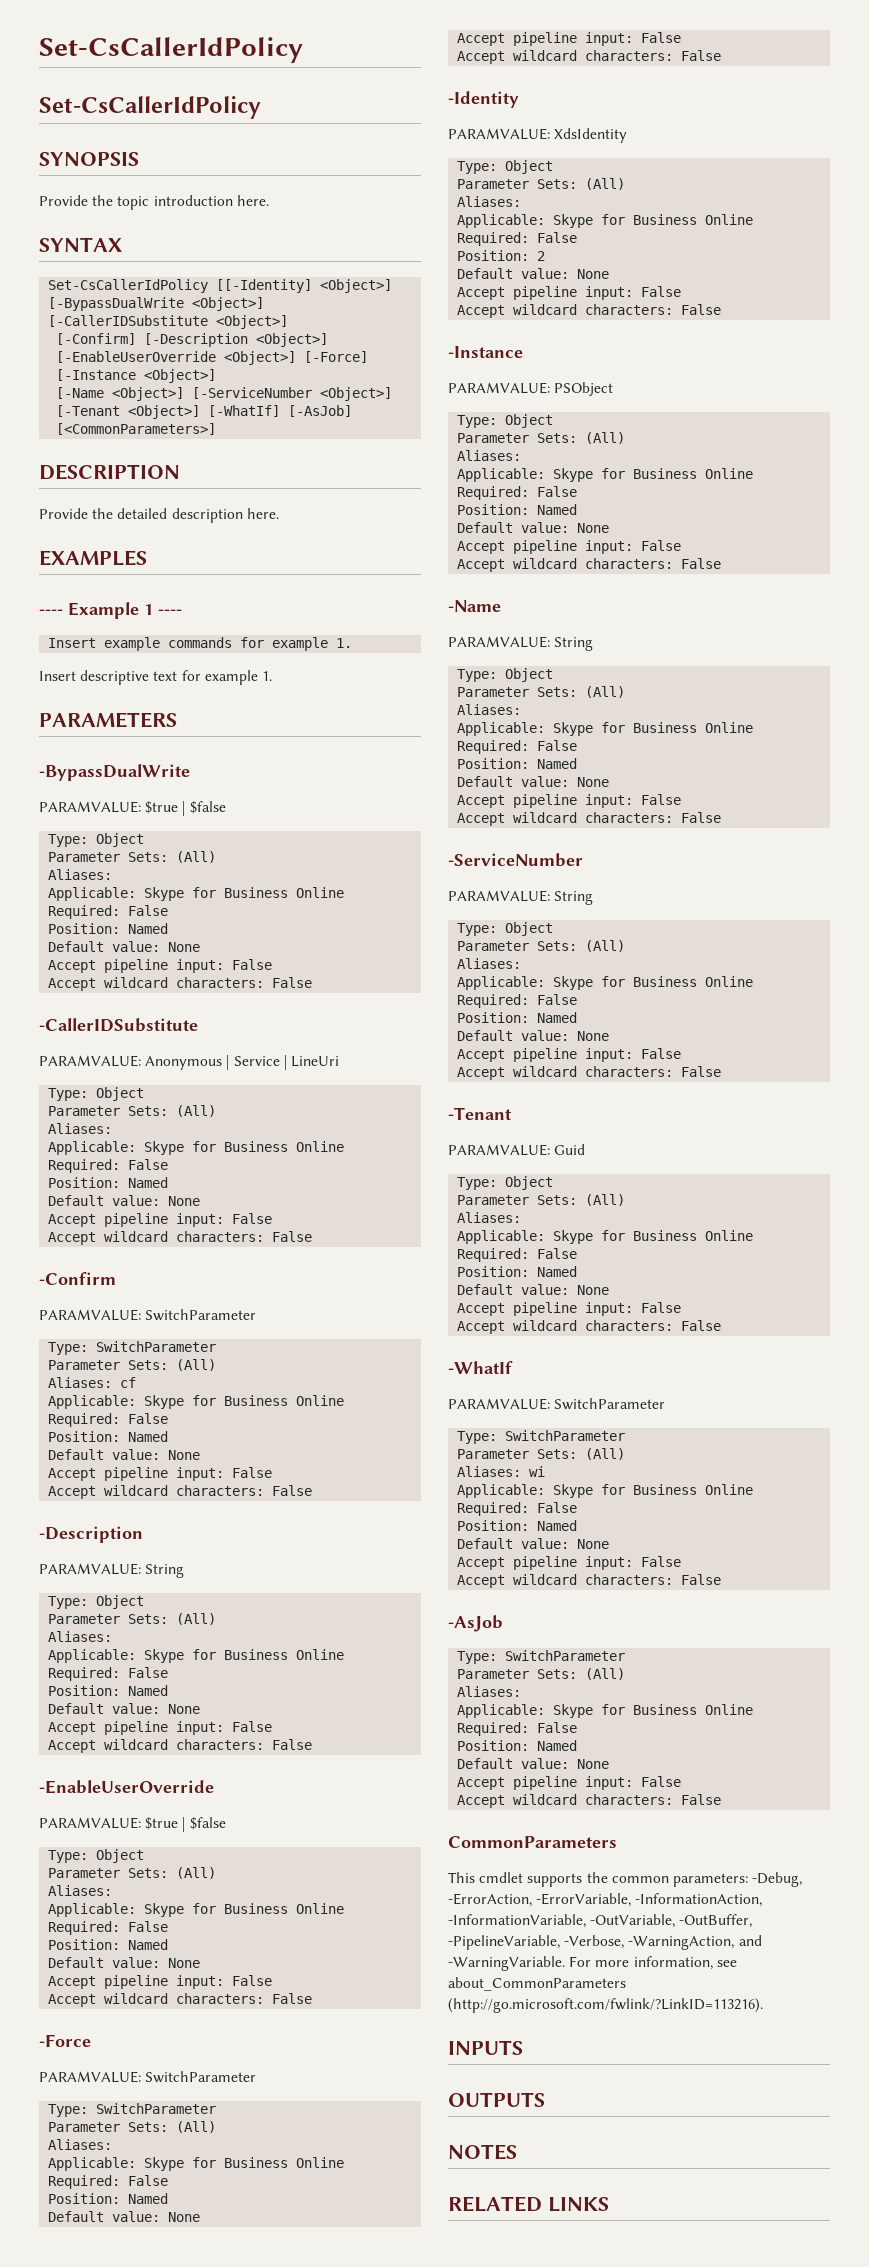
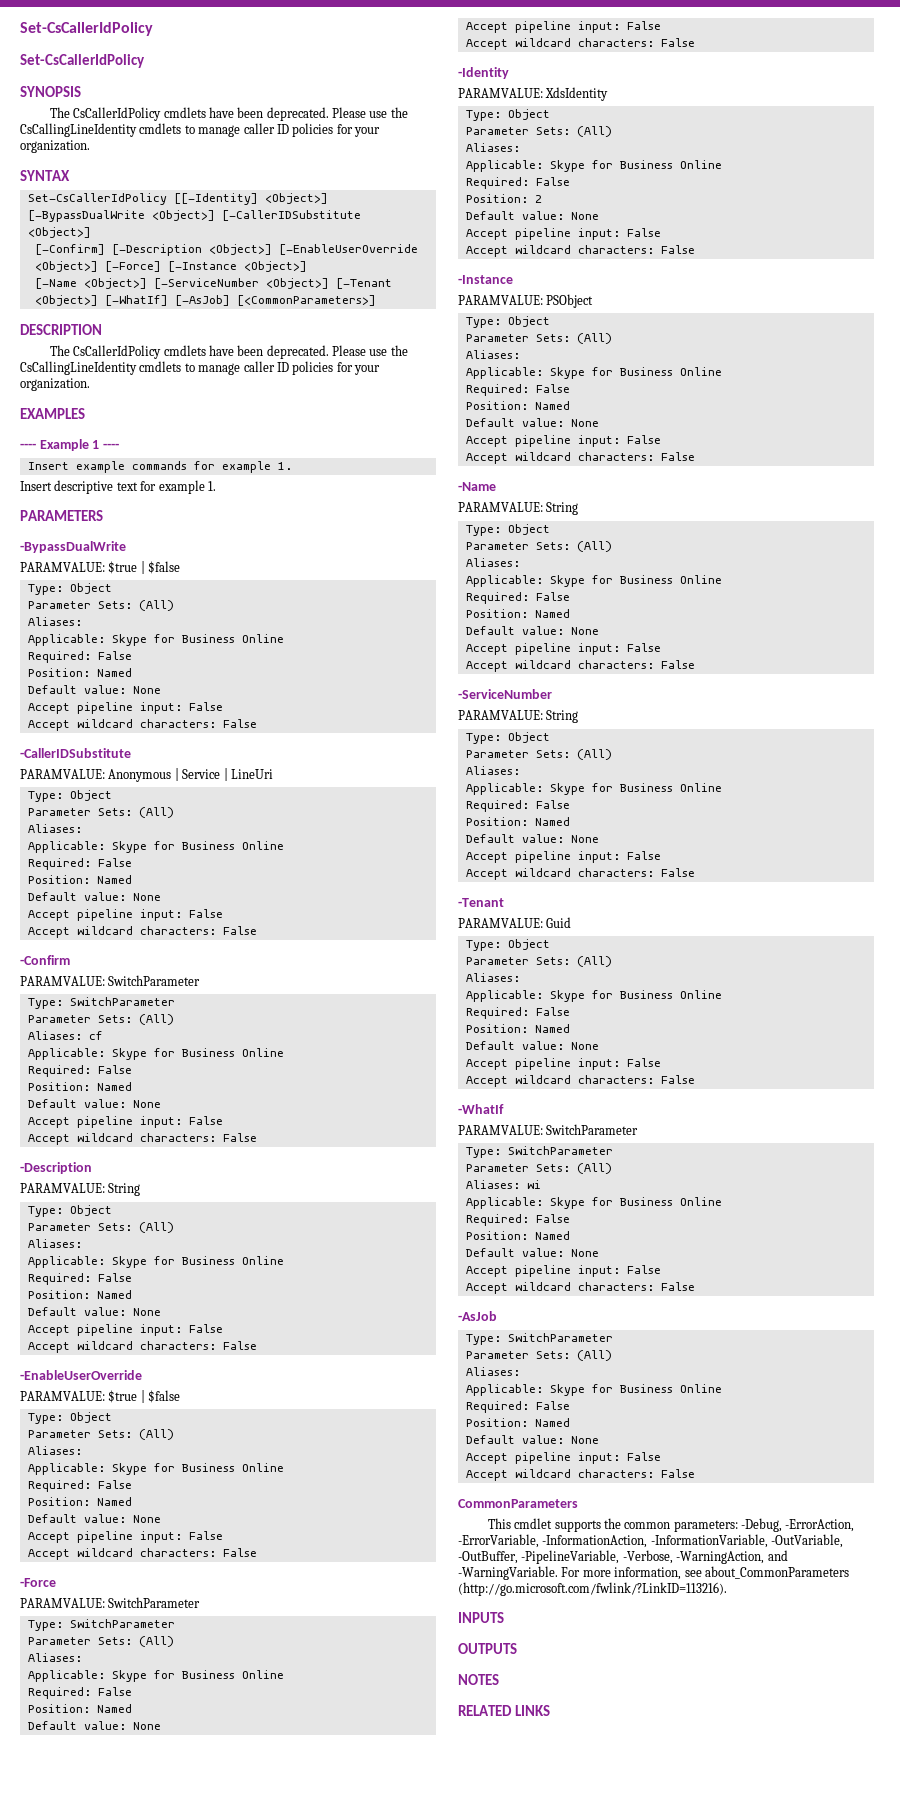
[39,195,269,210] Provide the topic introduction here. -> [49,107,408,121] [20,123,380,137] [20,140,90,153] The CsCallerIdPolicy cmdlets have been deprecated. Please use the CsCallingLineIdentity cmdlets to manage caller ID policies for your organization.
[39,508,279,523] Provide the detailed description here. -> [49,345,408,359] [20,361,380,375] [20,378,90,391] The CsCallerIdPolicy cmdlets have been deprecated. Please use the CsCallingLineIdentity cmdlets to manage caller ID policies for your organization.

